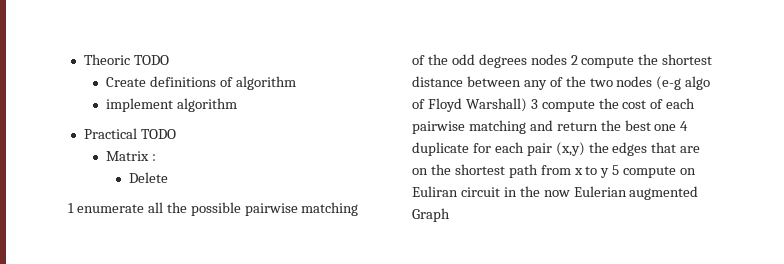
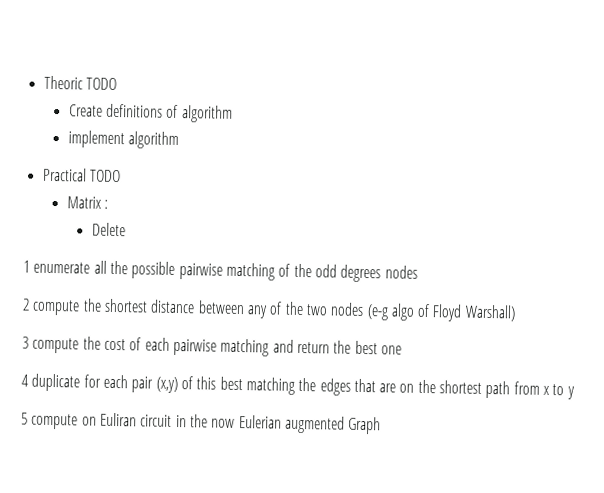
(567, 59) none -> (418, 272) //
(527, 105) none -> (516, 313) //
(677, 127) none -> (402, 350) //
(585, 149) none -> [180,376,295,395] of this best matching
(610, 173) none -> (575, 393) //

